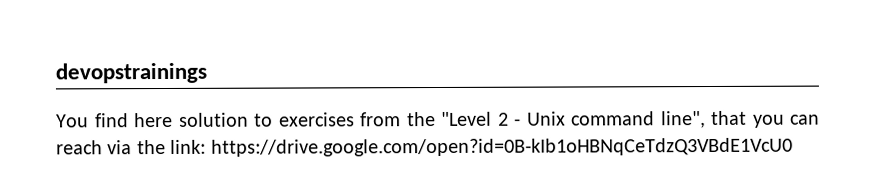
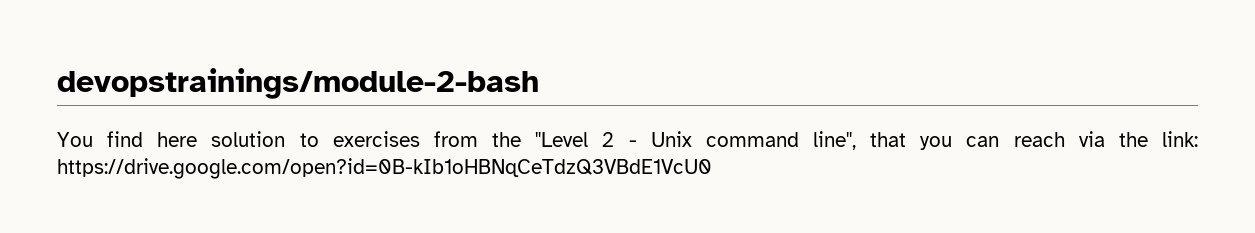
[55,62,207,84] devopstrainings -> [57,68,539,99] devopstrainings/module-2-bash

